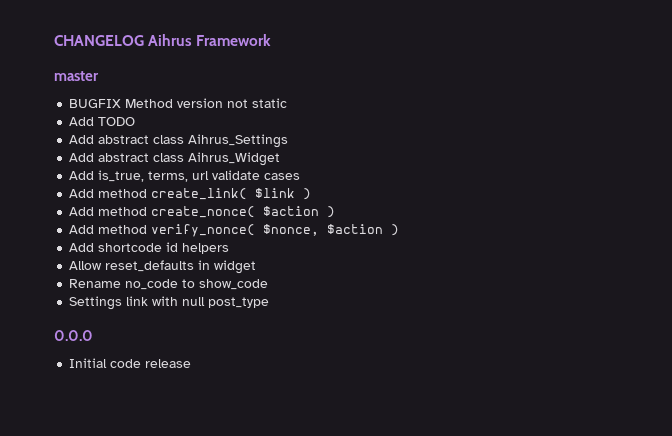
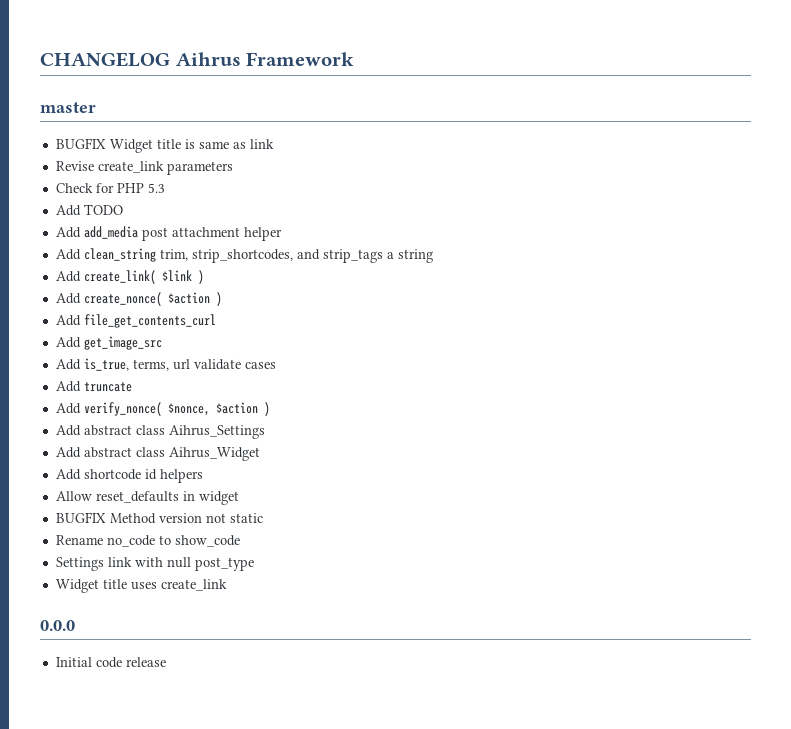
[125,98,288,108] [69,117,136,126] Method version not static // Add TODO -> [109,139,274,153] [55,161,233,175] [55,183,165,193] [55,204,123,216] [55,226,282,241] [55,248,433,263] [55,270,204,284] [55,292,222,306] [55,314,216,328] [55,336,162,350] [55,358,276,371] [55,381,132,392] [55,402,270,416] Widget title is same as link // Revise create_link parameters // Check for PHP 5.3 // Add TODO // Add add_media post attachment helper // Add clean_string trim, strip_shortcodes, and strip_tags a string // Add create_link( $link ) // Add create_nonce( $action ) // Add file_get_contents_curl // Add get_image_src // Add is_true, terms, url validate cases // Add truncate // Add verify_nonce( $nonce, $action )
[69,170,301,182] [69,188,312,200] [69,206,336,218] [69,224,400,237] // Add is_true, terms, url validate cases // Add method create_link( $link ) // Add method create_nonce( $action ) // Add method verify_nonce( $nonce, $action ) -> (260, 454) none
(257, 267) none -> [55,512,263,524] // BUGFIX Method version not static
(270, 302) none -> [55,579,227,593] // Widget title uses create_link

